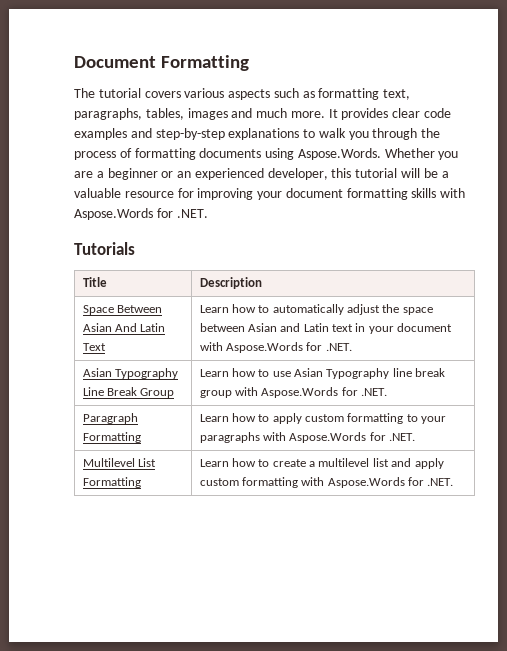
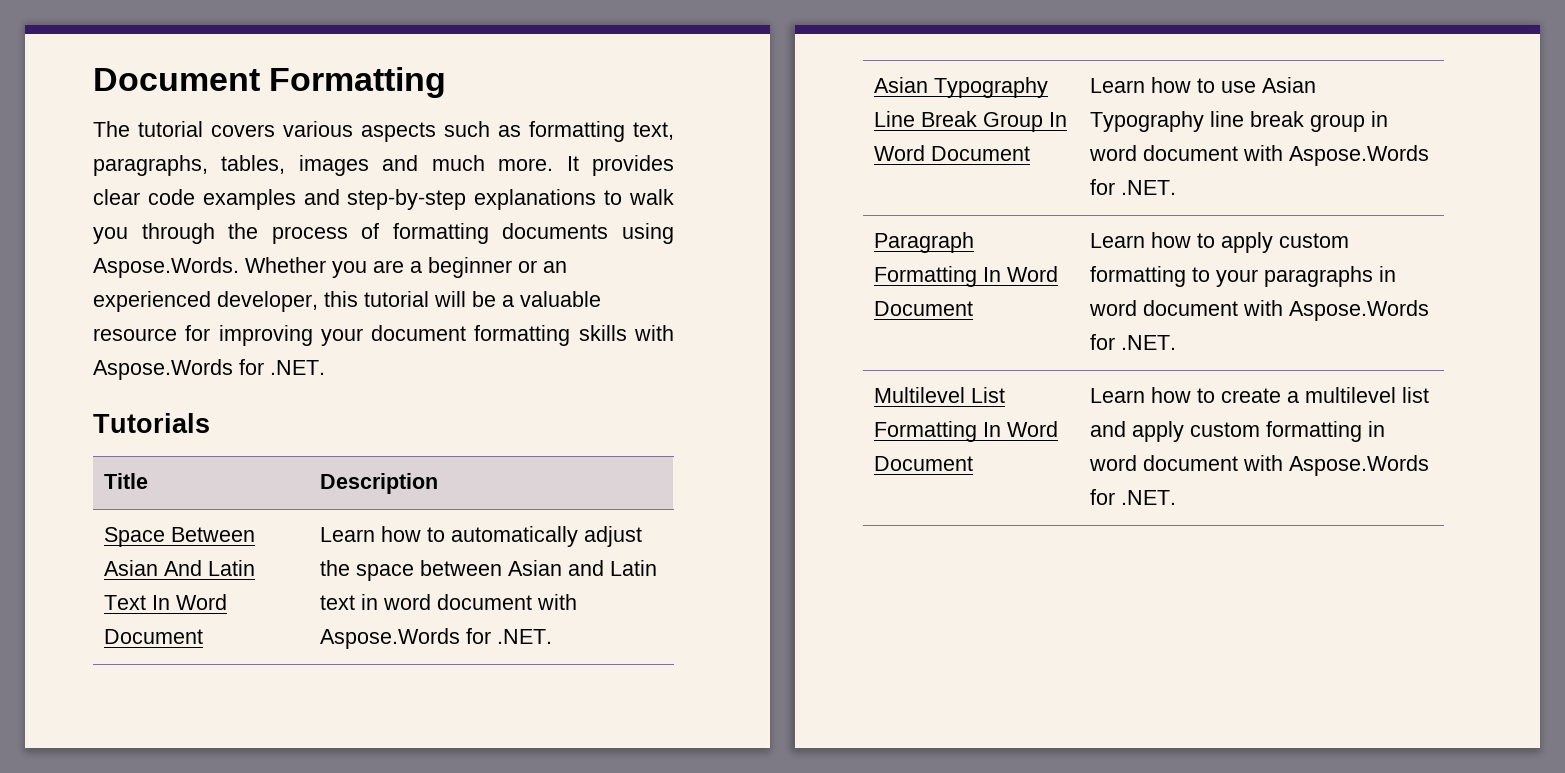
(106, 347) none -> [151,594,227,610] [103,629,203,644] In Word Document
[368,326,394,334] your -> [382,594,431,610] word
(175, 393) none -> [1048,112,1067,127] [873,145,1030,161] In Word Document
(232, 394) none -> [1370,111,1388,127] [1088,145,1238,161] in word document
(141, 437) none -> [982,266,1058,282] [873,301,973,316] In Word Document
(260, 437) none -> [1378,266,1396,282] [1088,300,1238,316] in word document
(141, 482) none -> [982,421,1058,437] [873,456,973,471] In Word Document
(298, 482) none -> [1367,421,1385,437] [1088,455,1238,471] in word document

